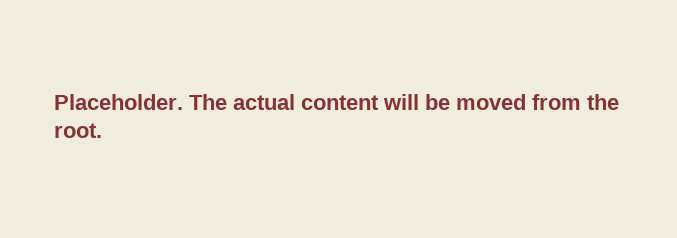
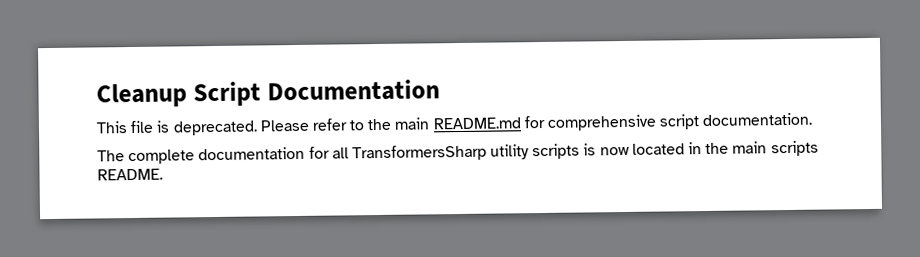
[54,94,619,110] [54,123,102,138] Placeholder. The actual content will be moved from the root. -> [96,79,440,108] [96,112,813,136] [97,140,819,165] [97,168,163,181] Cleanup Script Documentation // This file is deprecated. Please refer to the main README.md for comprehensive script documentation. // The complete documentation for all TransformersSharp utility scripts is now located in the main scripts README.

